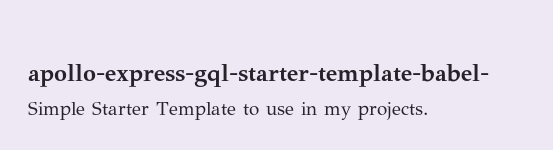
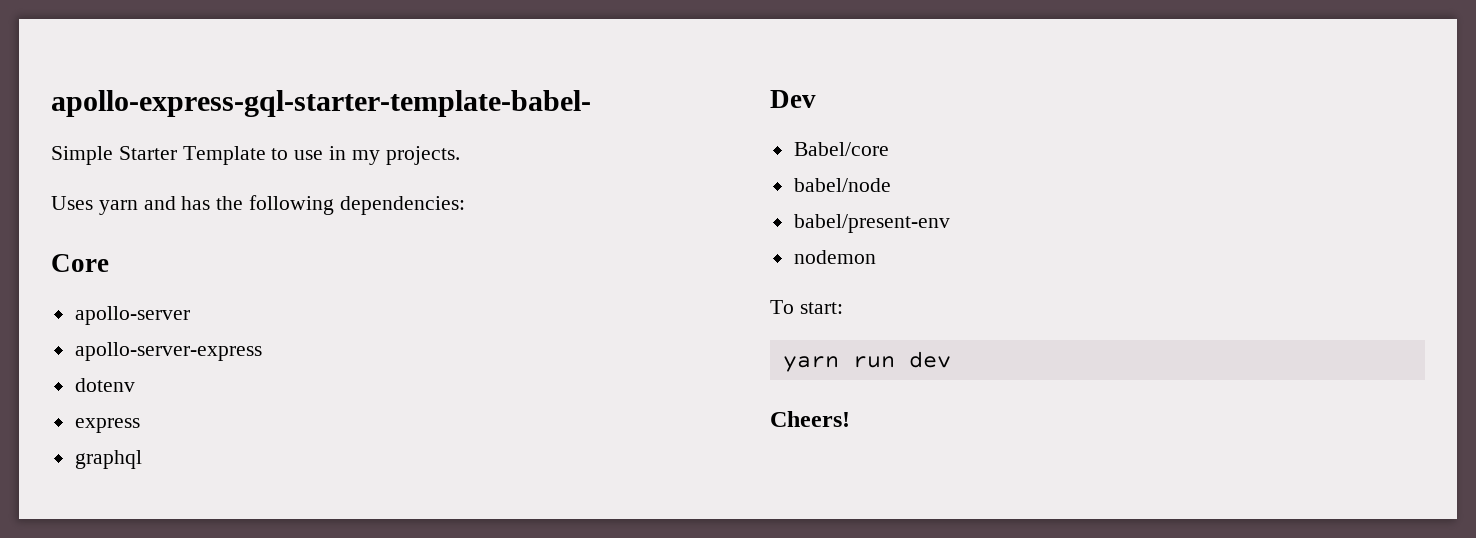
(428, 111) none -> [51,195,465,215] [51,254,109,272] [74,306,190,325] [74,342,262,361] [74,378,135,392] [74,418,140,433] [74,450,142,469] [770,90,816,108] [793,142,889,156] [793,178,891,192] [793,214,950,233] [793,250,876,264] [770,300,843,314] [782,351,951,372] [770,411,850,427] // Uses yarn and has the following dependencies: // Core // apollo-server // apollo-server-express // dotenv // express // graphql // Dev // Babel/core // babel/node // babel/present-env // nodemon // To start: // yarn run dev // Cheers!

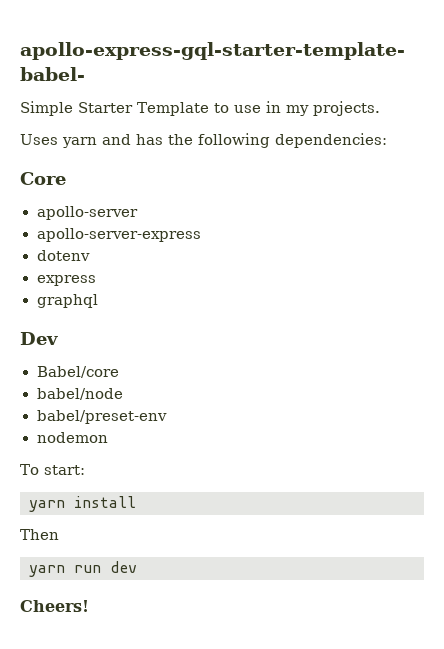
[793,214,950,233] babel/present-env -> [36,410,167,424] babel/preset-env
(843, 308) none -> [29,496,136,512] [20,529,59,540] // yarn install // Then

